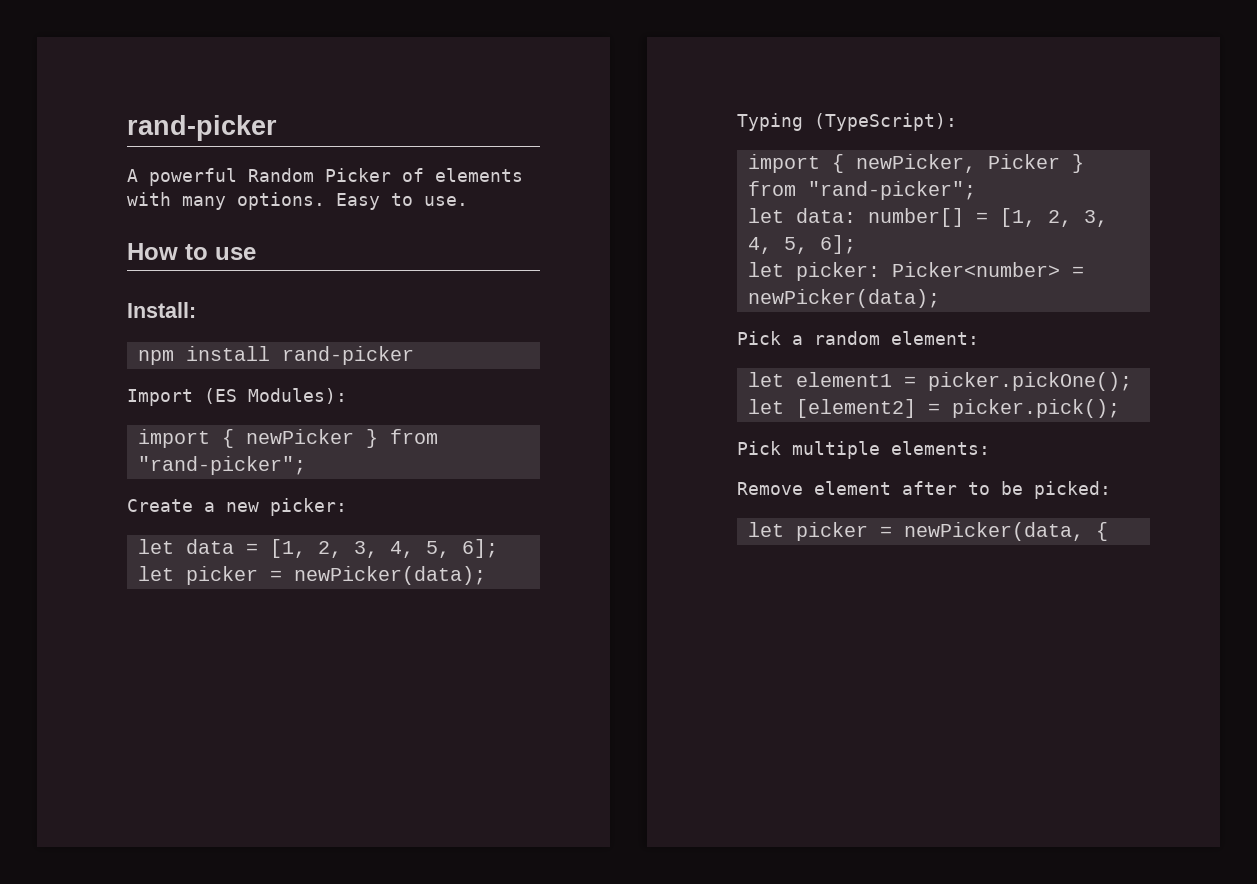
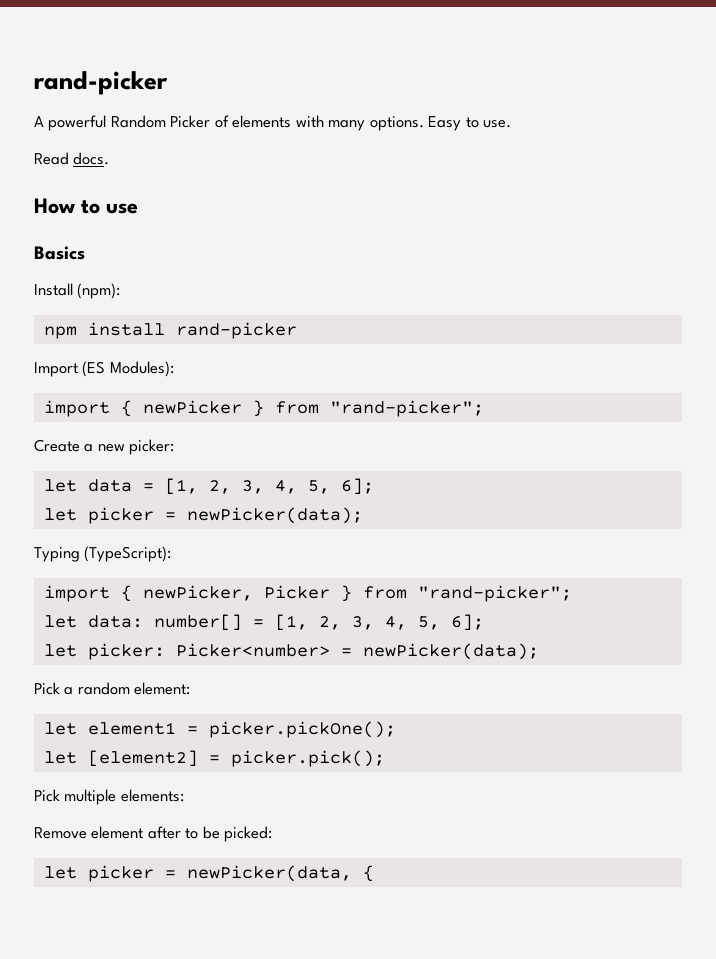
(468, 201) none -> [34,152,110,165] // Read docs.
[127,302,196,318] Install: -> [34,246,85,260] [34,283,121,299] Basics // Install (npm):

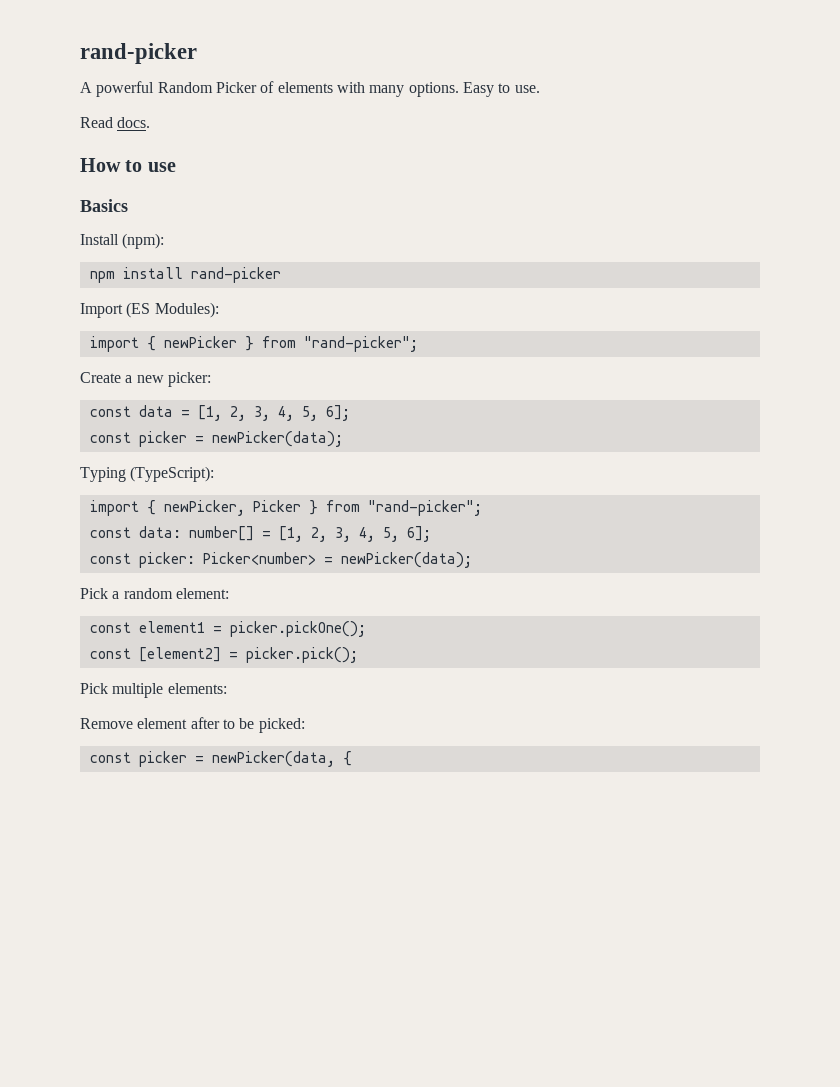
[43,479,77,492] let -> [89,406,131,417] const
[43,508,77,521] let -> [89,432,131,443] const
[43,615,77,628] let -> [89,527,131,538] const
[43,644,77,657] let -> [89,553,131,564] const
[43,722,77,735] let -> [89,622,131,633] const
[43,751,77,764] let -> [89,648,131,659] const
[43,866,77,879] let -> [89,752,131,763] const

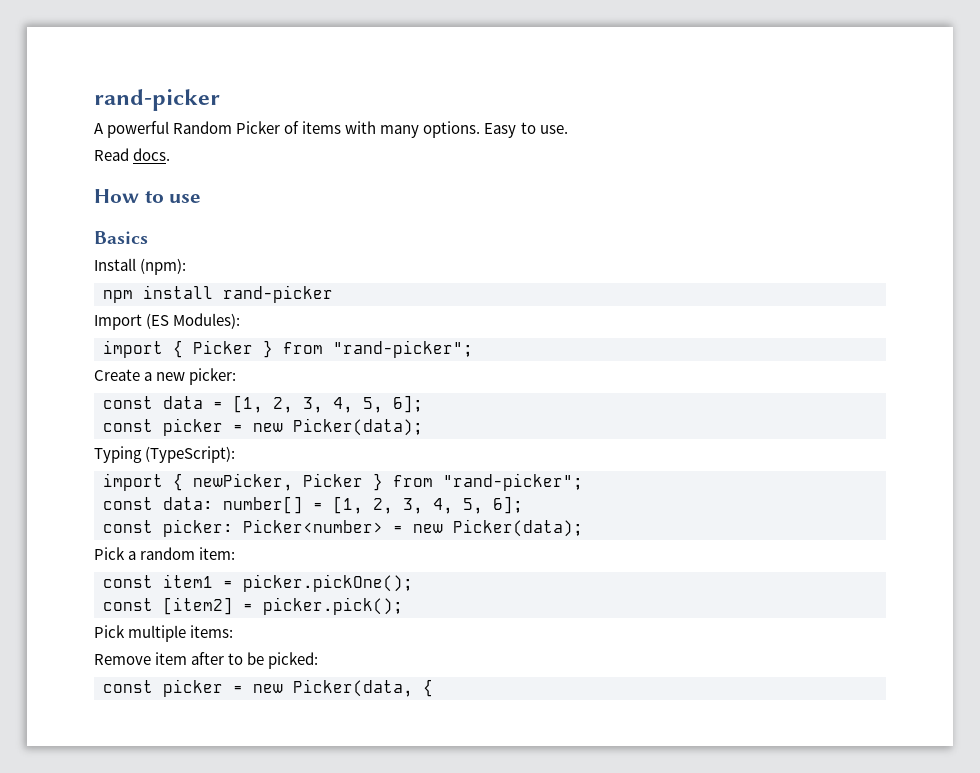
[277,82,333,93] elements -> [302,121,342,134] items
[163,336,237,348] newPicker -> [193,340,253,354] Picker
[211,431,343,447] newPicker(data); -> [253,418,423,436] new Picker(data);
[340,552,472,568] newPicker(data); -> [413,519,583,537] new Picker(data);
[175,588,229,599] [89,621,205,633] element: // const element1 -> [199,547,236,560] [103,574,213,588] item: // const item1
[138,647,221,662] [element2] -> [163,597,233,615] [item2]
[167,683,227,694] elements: -> [190,625,234,638] items:
[137,718,188,729] element -> [155,652,188,665] item
[211,751,335,767] newPicker(data, -> [253,679,413,697] new Picker(data,

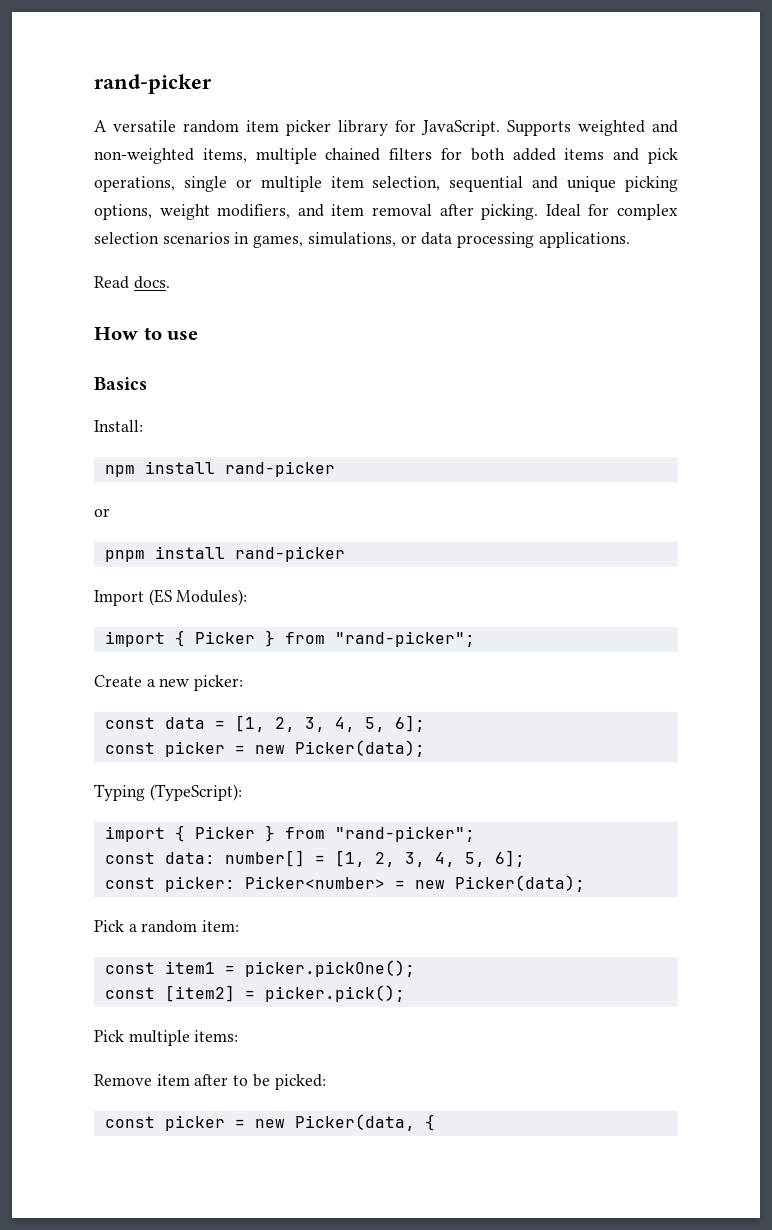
[107,121,568,138] powerful Random Picker of items with many options. Easy to use. -> [113,120,678,136] [94,148,678,164] [94,176,679,192] [94,204,679,220] [94,232,630,248] versatile random item picker library for JavaScript. Supports weighted and non-weighted items, multiple chained filters for both added items and pick operations, single or multiple item selection, sequential and unique picking options, weight modifiers, and item removal after picking. Ideal for complex selection scenarios in games, simulations, or data processing applications.
[94,258,187,275] Install (npm): -> [94,420,143,432] Install:
(333, 294) none -> [94,508,110,517] [104,546,345,562] // or // pnpm install rand-picker
[193,473,293,491] newPicker, -> (185, 833) none

